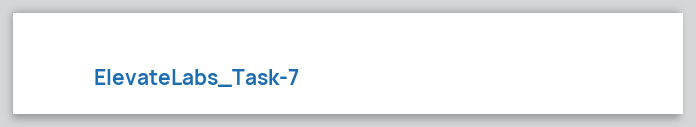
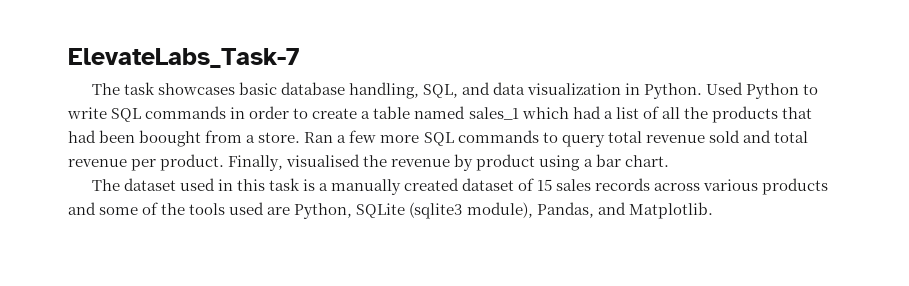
(299, 78) none -> [91,82,819,99] [67,106,812,123] [68,130,808,147] [68,154,669,171] [91,178,829,195] [68,202,713,219] // The task showcases basic database handling, SQL, and data visualization in Python. Used Python to write SQL commands in order to create a table named sales_1 which had a list of all the products that had been boought from a store. Ran a few more SQL commands to query total revenue sold and total revenue per product. Finally, visualised the revenue by product using a bar chart. // The dataset used in this task is a manually created dataset of 15 sales records across various products and some of the tools used are Python, SQLite (sqlite3 module), Pandas, and Matplotlib.

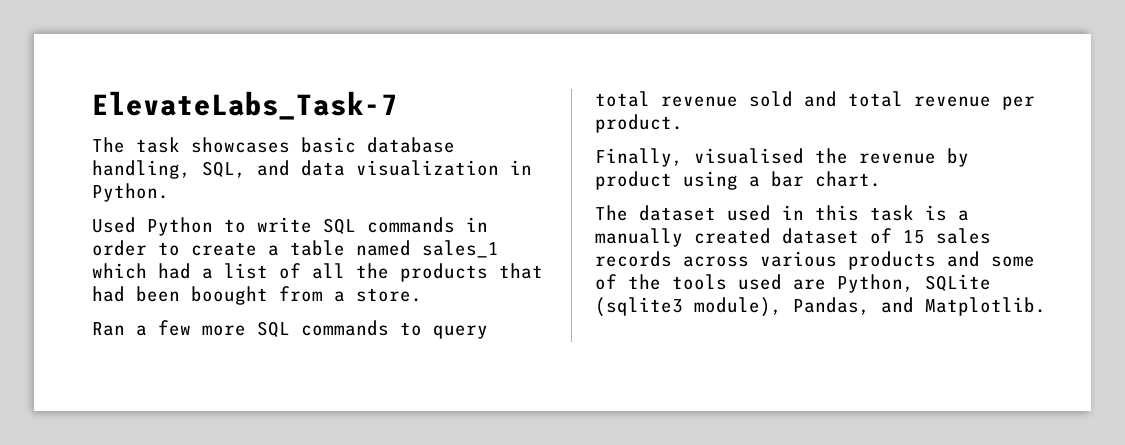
(703, 91) none -> (169, 192) //
(301, 137) none -> (422, 295) //
(225, 162) none -> (683, 123) //

